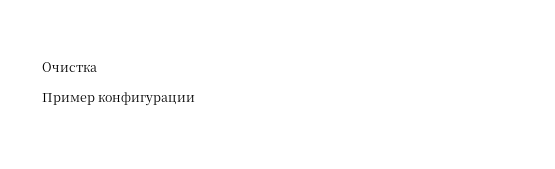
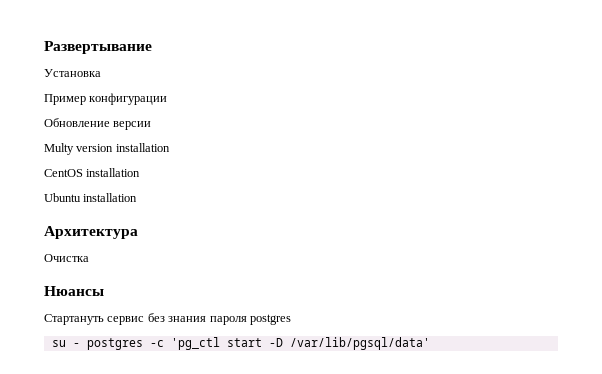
[42,62,97,72] Очистка -> [44,41,152,54] [44,69,101,77] Развертывание // Установка
(196, 99) none -> [44,118,152,130] [44,143,170,155] [44,168,141,177] [44,193,138,202] [44,226,138,239] [44,254,89,262] [44,286,104,296] [44,313,291,325] [51,337,430,350] // Обновление версии // Multy version installation // CentOS installation // Ubuntu installation // Архитектура // Очистка // Нюансы // Стартануть сервис без знания пароля postgres // su - postgres -c 'pg_ctl start -D /var/lib/pgsql/data'

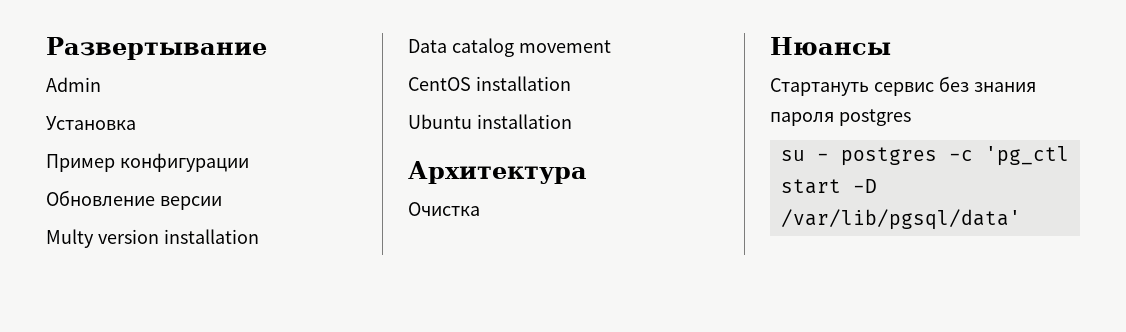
(152, 47) none -> [46,77,101,92] // Admin
(170, 147) none -> [408,38,611,57] // Data catalog movement

